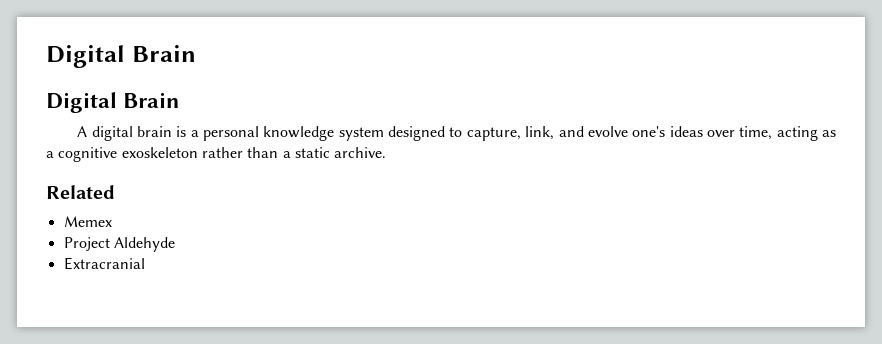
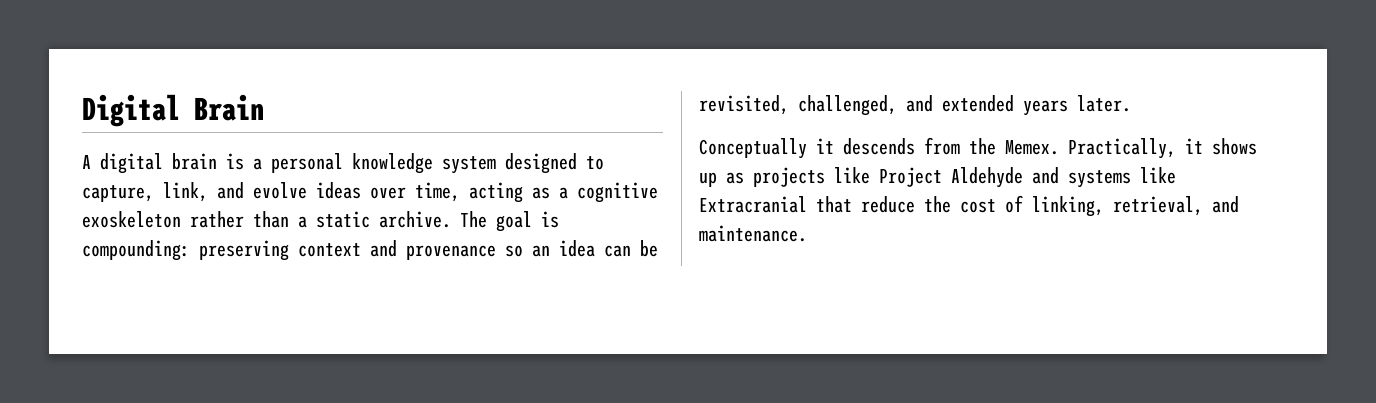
[46,45,196,68] [46,92,181,113] Digital Brain // Digital Brain -> [82,94,264,127] Digital Brain
[632,126,666,137] one's -> (307, 190) none
[46,185,115,199] [63,216,112,227] [63,237,175,252] [63,257,145,270] // Related // Memex // Project Aldehyde // Extracranial -> [460,211,559,232] [82,240,658,261] [699,95,1131,116] [699,137,1257,159] [699,167,1176,188] [699,195,1239,217] [699,225,807,242] The goal is compounding: preserving context and provenance so an idea can be revisited, challenged, and extended years later. // Conceptually it descends from the Memex. Practically, it shows up as projects like Project Aldehyde and systems like Extracranial that reduce the cost of linking, retrieval, and maintenance.

